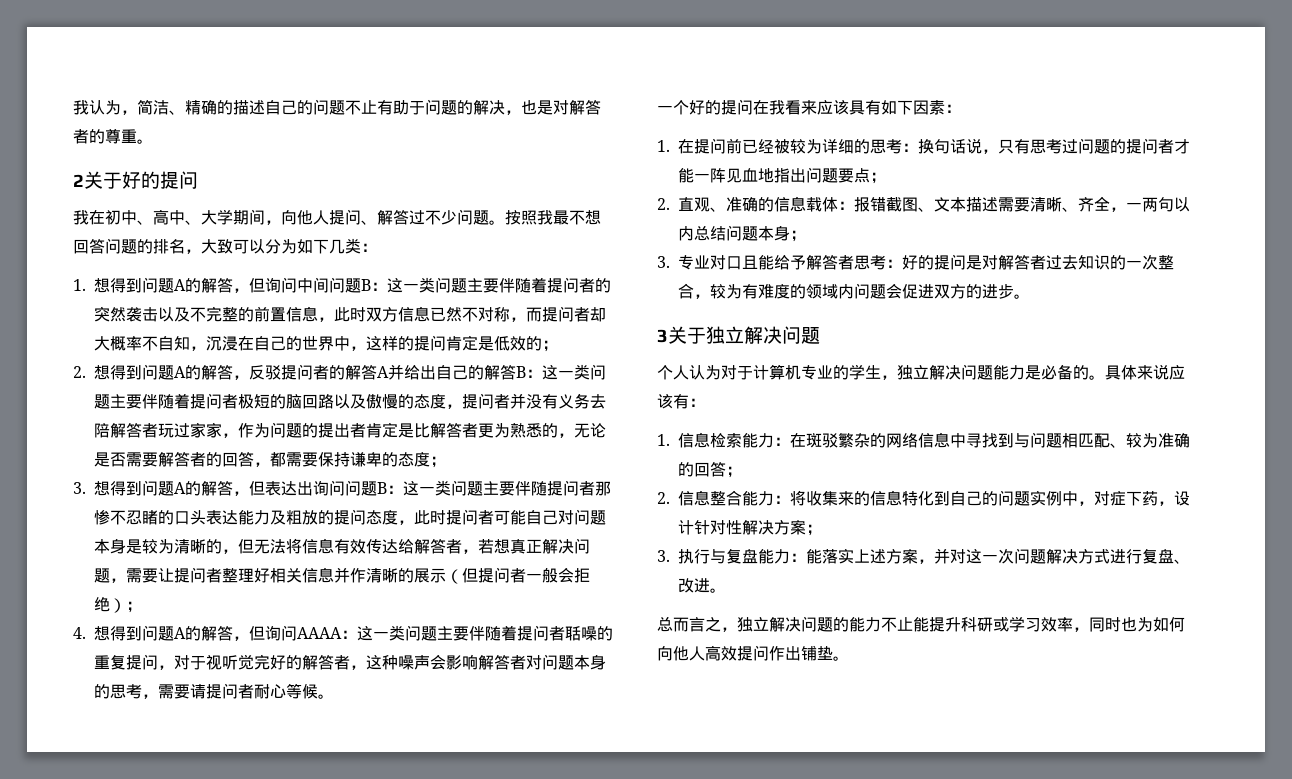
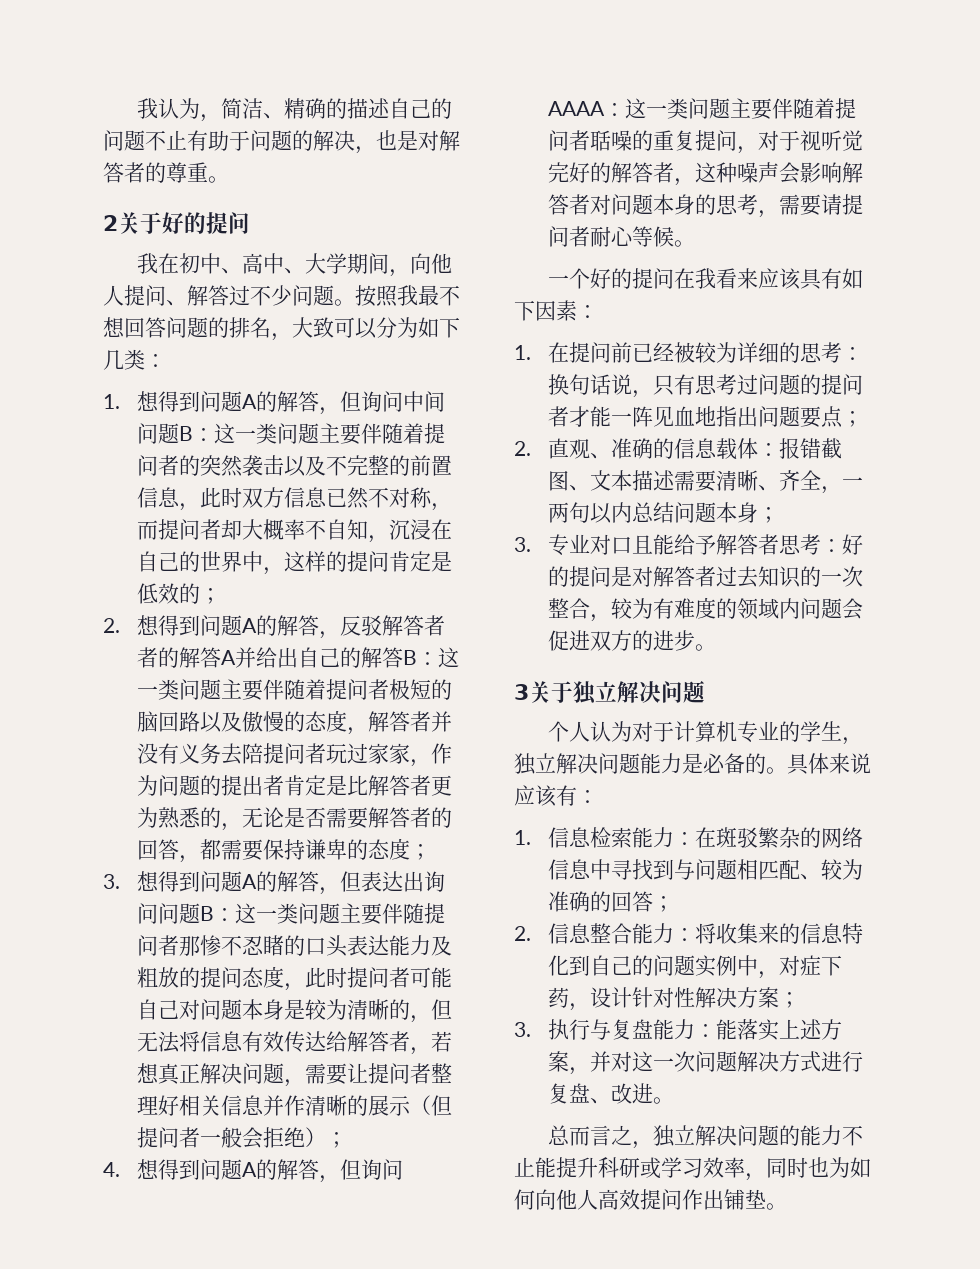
[281,364,313,380] 提问 -> [382,615,446,636] 解答者
[462,393,494,409] 提问 -> [368,711,411,732] 解答
[110,422,142,438] 解答 -> [263,743,306,764] 提问

